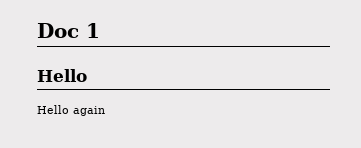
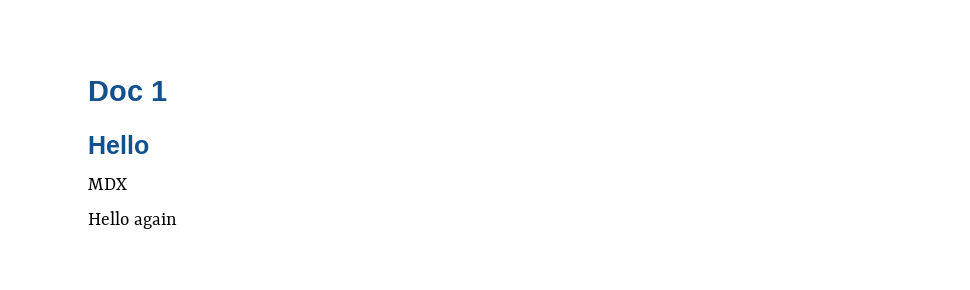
(87, 75) none -> [88,178,127,190] // MDX

